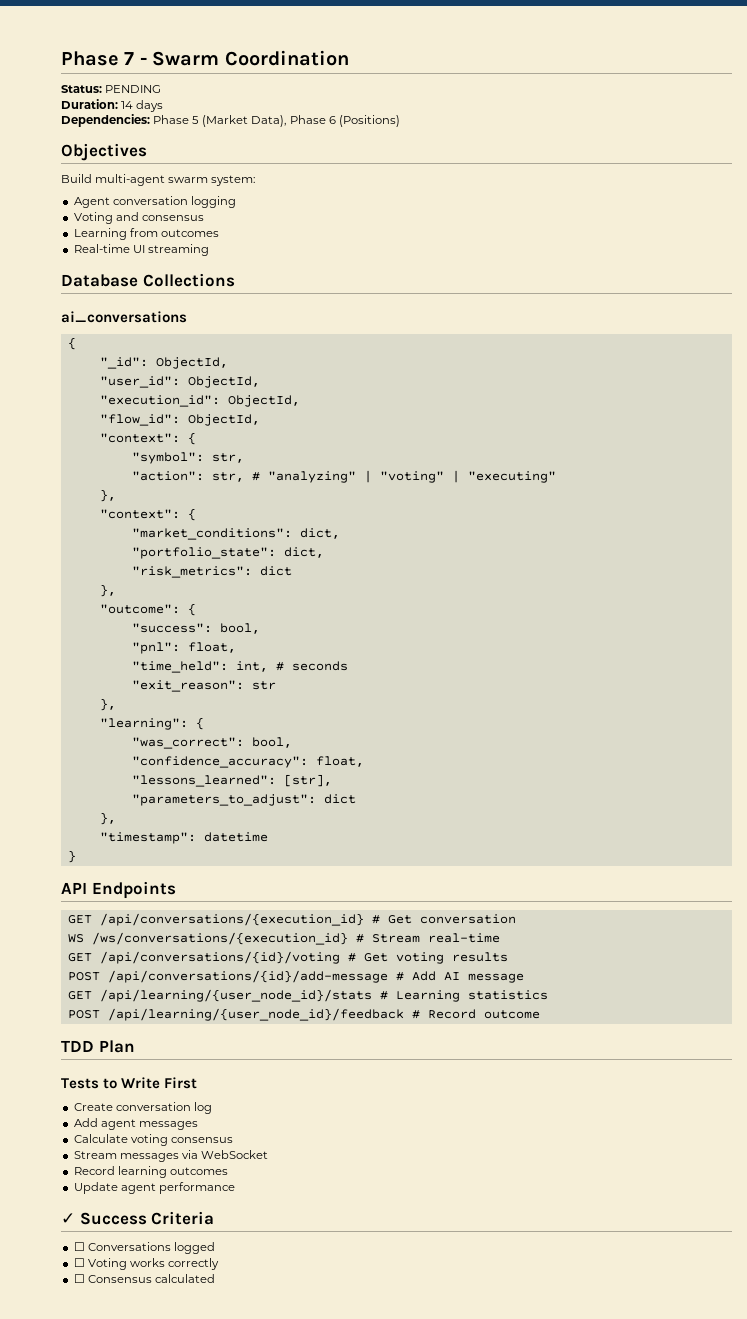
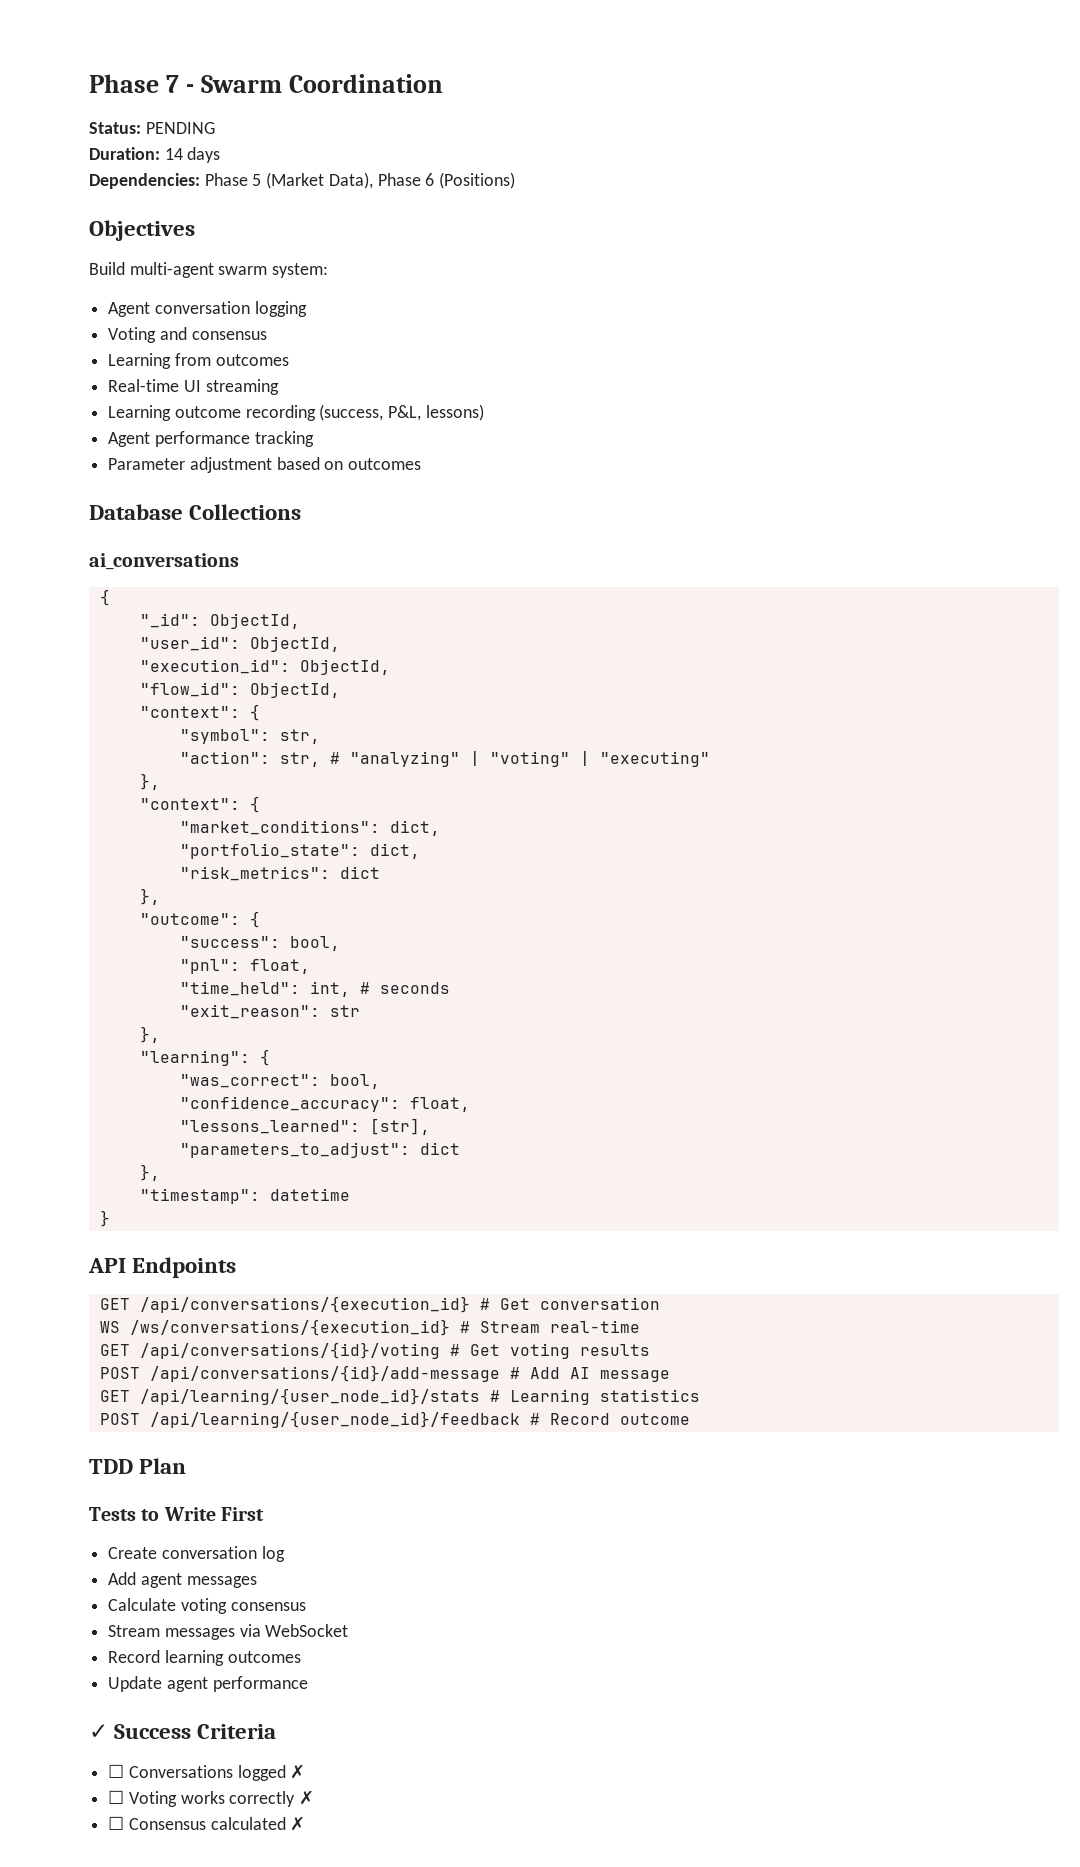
(209, 250) none -> [108,404,484,421] [108,431,314,447] [108,457,422,473] // Learning outcome recording (success, P&L, lessons) // Agent performance tracking // Parameter adjustment based on outcomes
(215, 1248) none -> [290,1764,306,1779] ✗
(219, 1264) none -> [299,1790,315,1805] ✗
(215, 1278) none -> [290,1816,306,1831] ✗

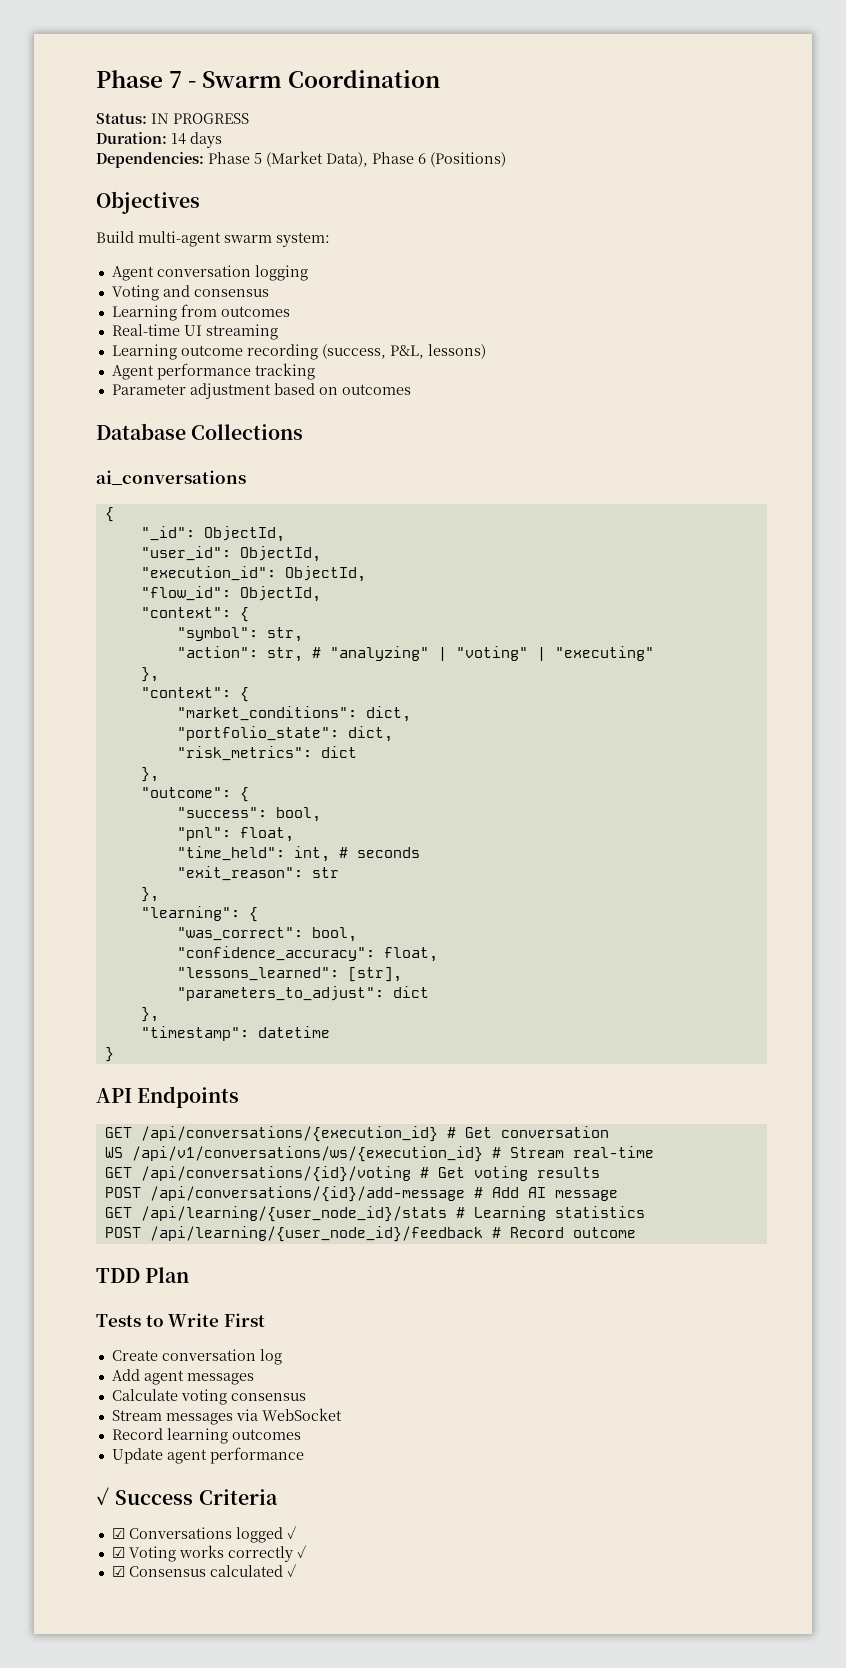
[145,122,215,134] PENDING -> [151,113,249,124] IN PROGRESS
[129,1319,450,1336] /ws/conversations/{execution_id} -> [131,1146,483,1162] /api/v1/conversations/ws/{execution_id}
[108,1764,125,1778] ☐ -> [111,1528,125,1539] ☑
[290,1764,306,1779] [108,1790,125,1804] ✗ // ☐ -> [286,1526,296,1539] [111,1547,125,1558] ✓ // ☑
[299,1790,315,1805] [108,1816,125,1830] ✗ // ☐ -> [296,1545,306,1558] [111,1566,125,1577] ✓ // ☑
[290,1816,306,1831] ✗ -> [286,1564,296,1577] ✓

